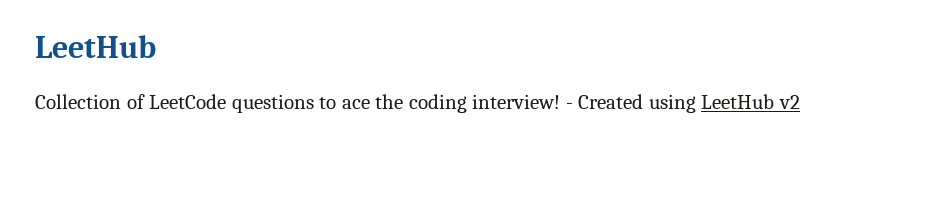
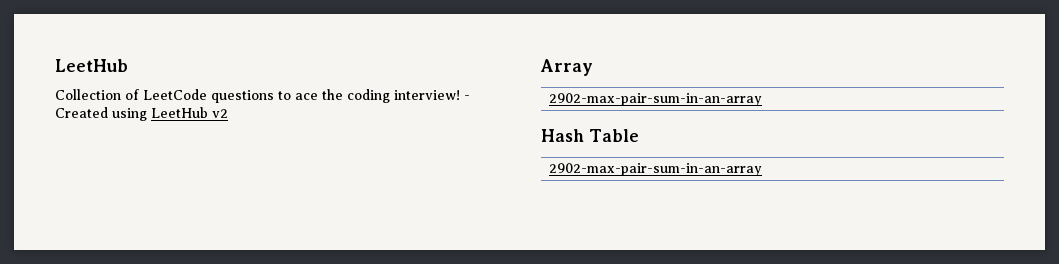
(800, 102) none -> [540,59,593,76] [548,93,762,106] [541,129,639,142] [548,163,762,176] // Array // 2902-max-pair-sum-in-an-array // Hash Table // 2902-max-pair-sum-in-an-array

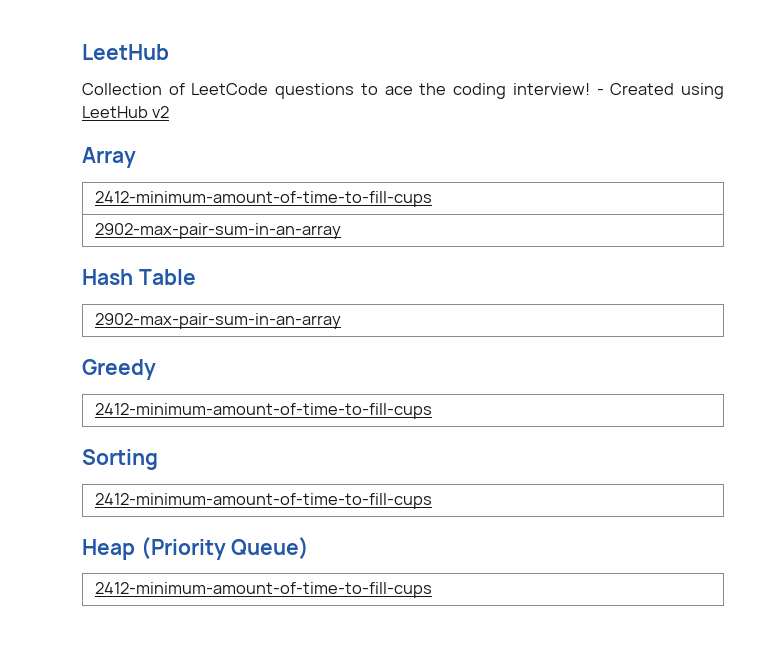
(593, 67) none -> [95,191,433,207] // 2412-minimum-amount-of-time-to-fill-cups
(762, 169) none -> [82,359,156,380] [95,403,433,419] [82,449,158,470] [95,493,433,509] [82,537,310,560] [95,582,433,598] // Greedy // 2412-minimum-amount-of-time-to-fill-cups // Sorting // 2412-minimum-amount-of-time-to-fill-cups // Heap (Priority Queue) // 2412-minimum-amount-of-time-to-fill-cups

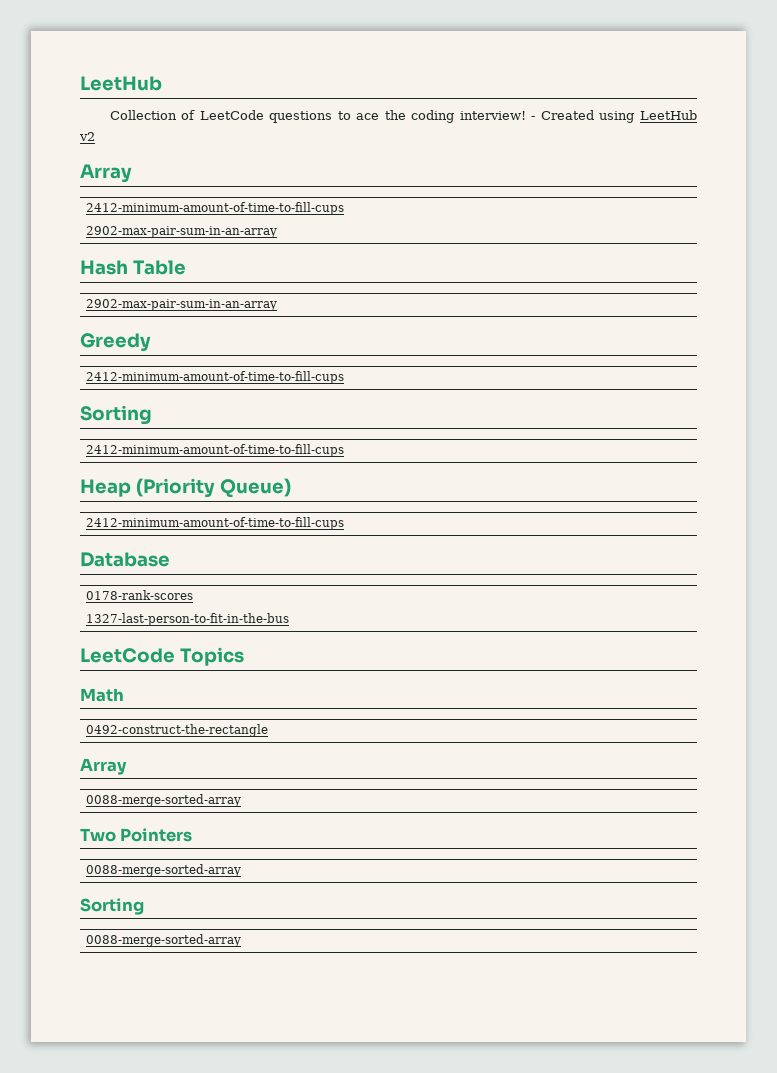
(433, 590) none -> [80,552,170,567] [86,590,194,600] [86,613,290,626] [80,647,244,666] [80,688,124,702] [86,724,269,737] [80,758,127,775] [86,794,242,807] [80,828,193,842] [86,864,242,877] [80,898,144,915] [86,934,242,947] // Database // 0178-rank-scores // 1327-last-person-to-fit-in-the-bus // LeetCode Topics // Math // 0492-construct-the-rectangle // Array // 0088-merge-sorted-array // Two Pointers // 0088-merge-sorted-array // Sorting // 0088-merge-sorted-array

